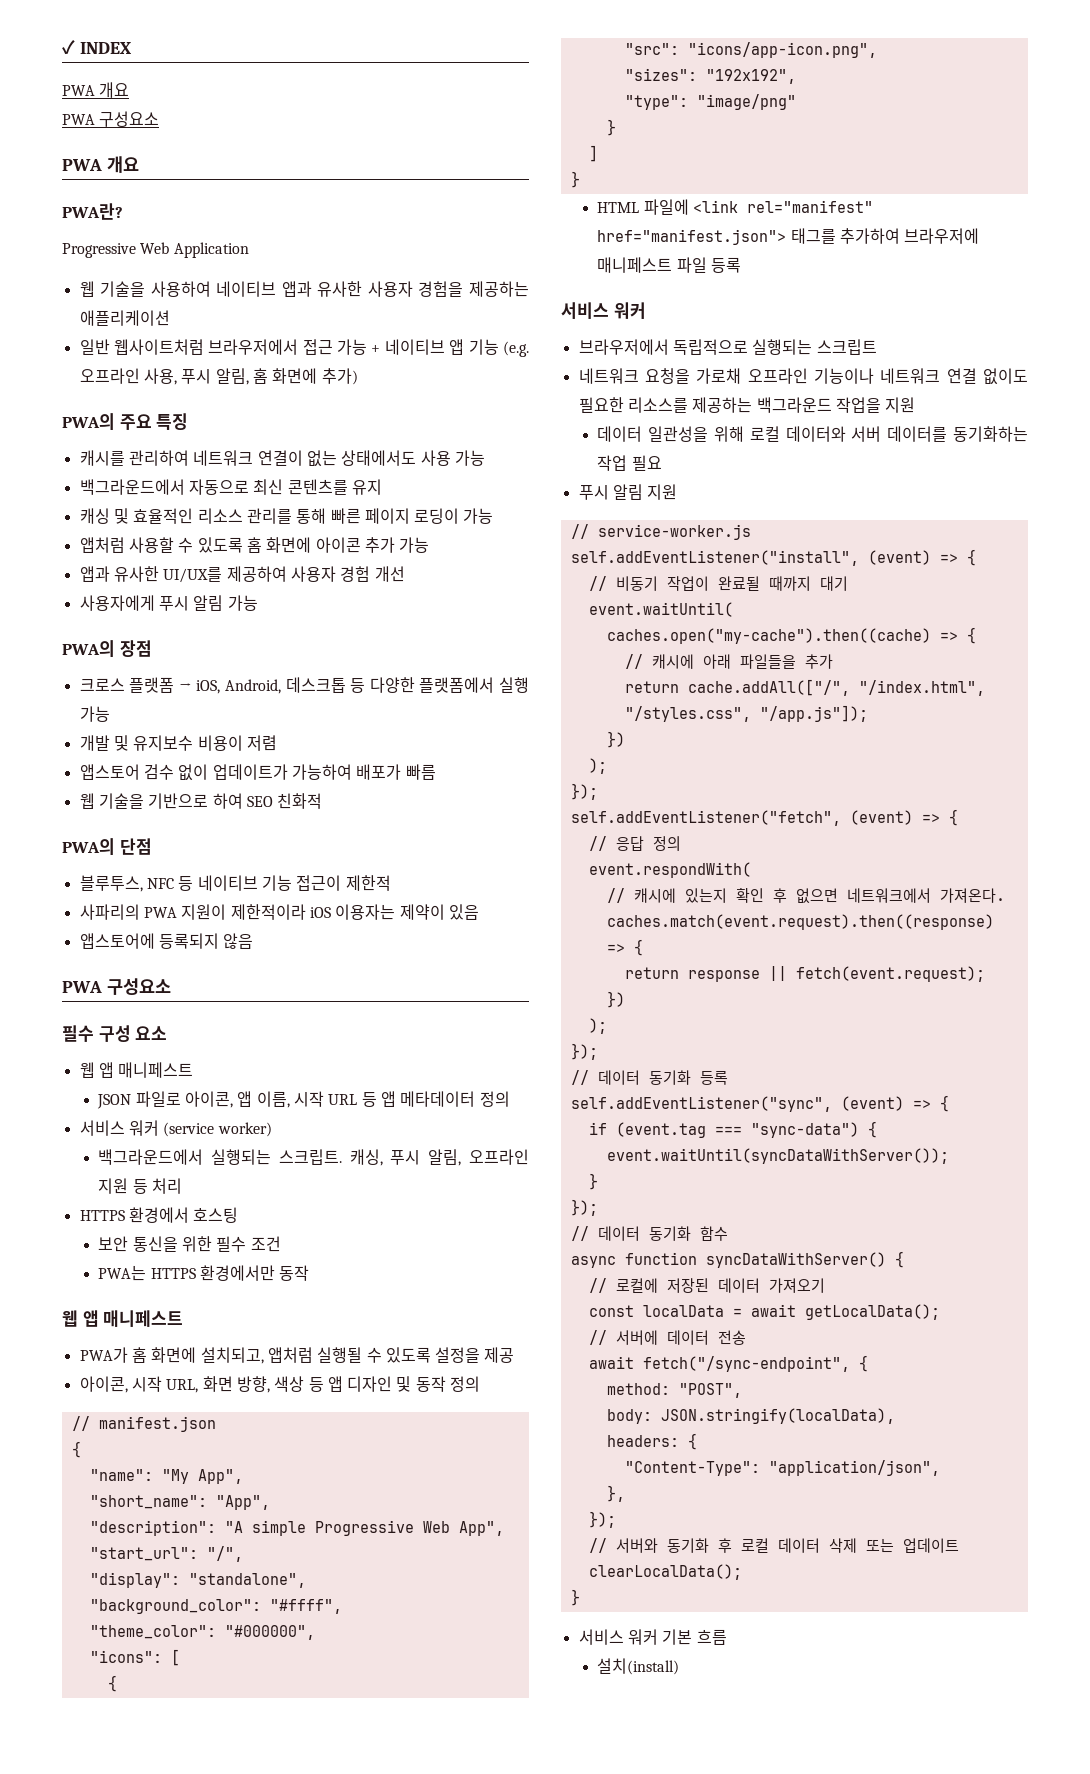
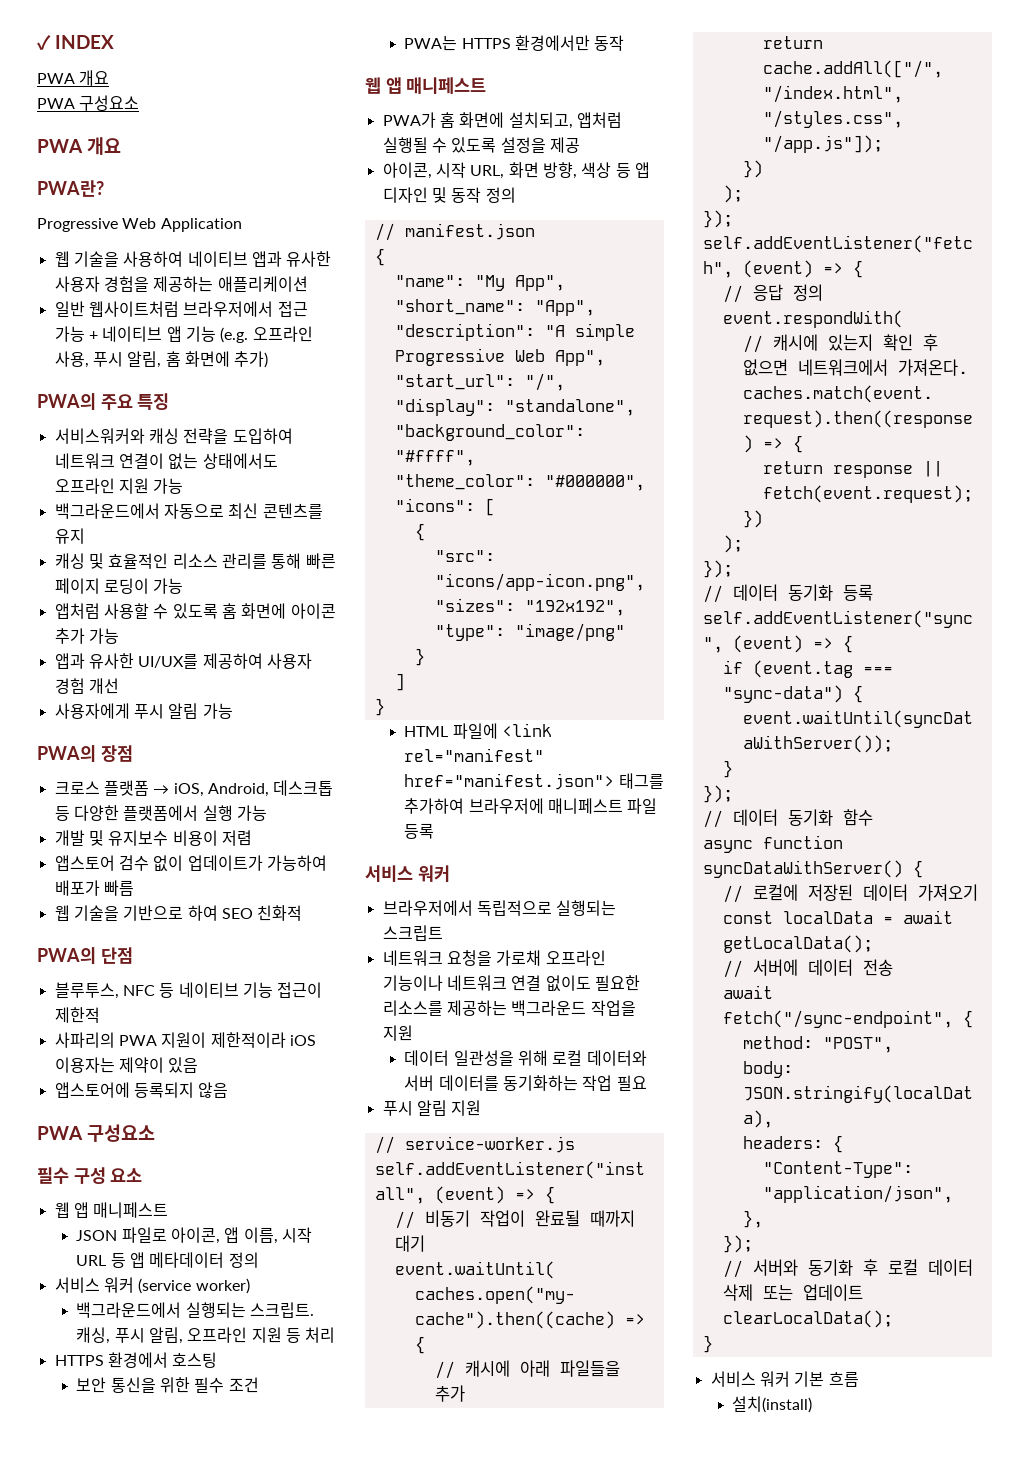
[79,450,189,466] 캐시를 관리하여 -> [54,428,293,444] 서비스워커와 캐싱 전략을 도입하여
[420,450,451,466] 사용 -> [54,478,149,494] 오프라인 지원

